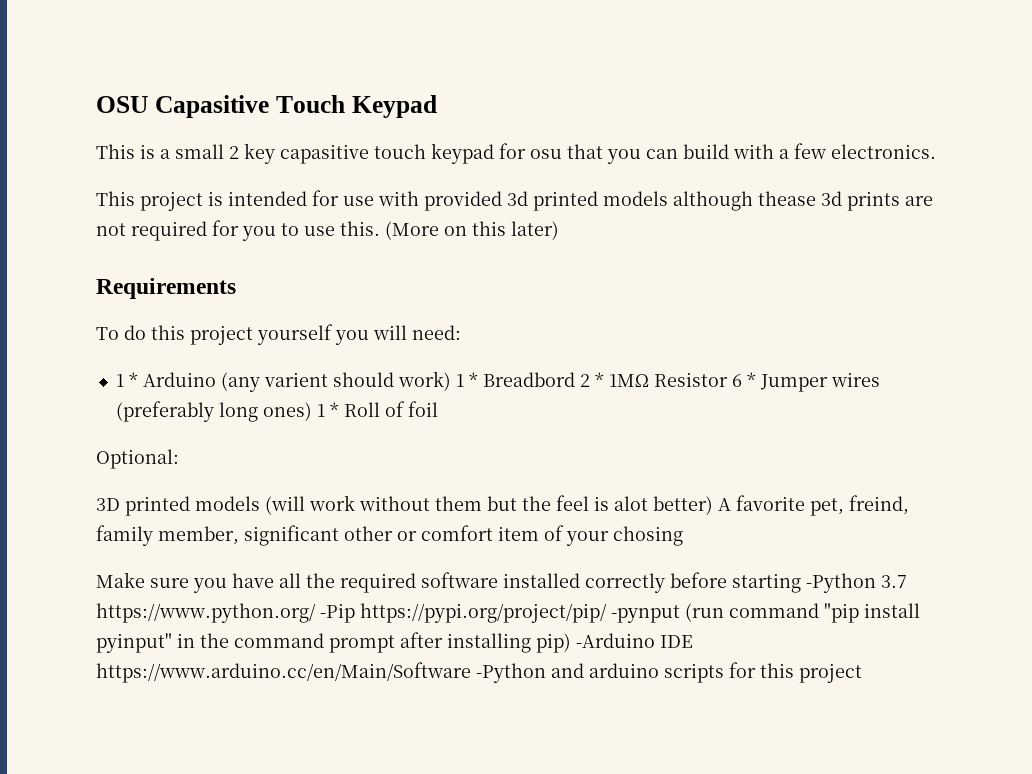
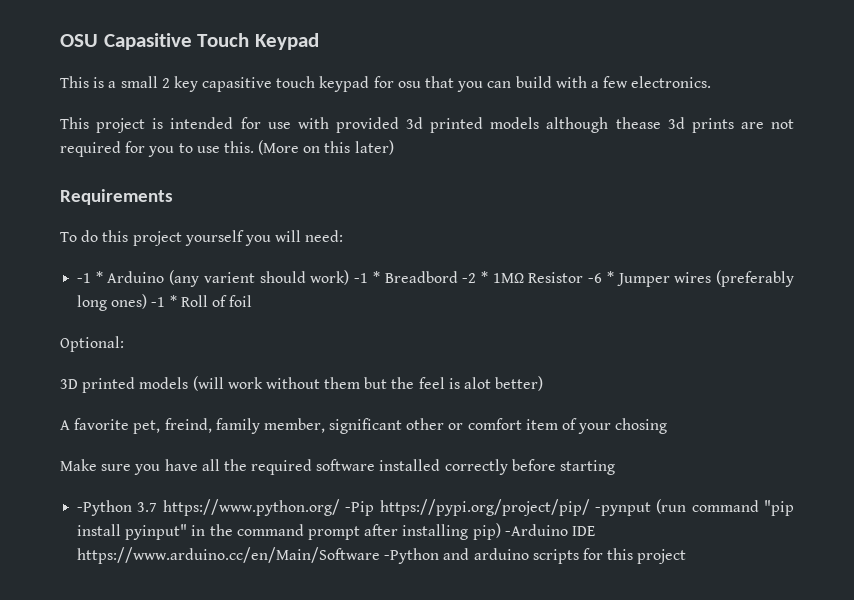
[115,374,124,387] 1 -> [77,273,92,283] -1
[455,374,464,387] 1 -> [354,273,369,283] -1
[579,374,590,387] 2 -> [462,273,477,283] -2
[731,374,742,387] 6 -> [588,273,603,283] -6
[316,404,325,417] 1 -> [151,297,166,307] -1
(713, 505) none -> (544, 383) //
(801, 583) none -> (616, 467) //

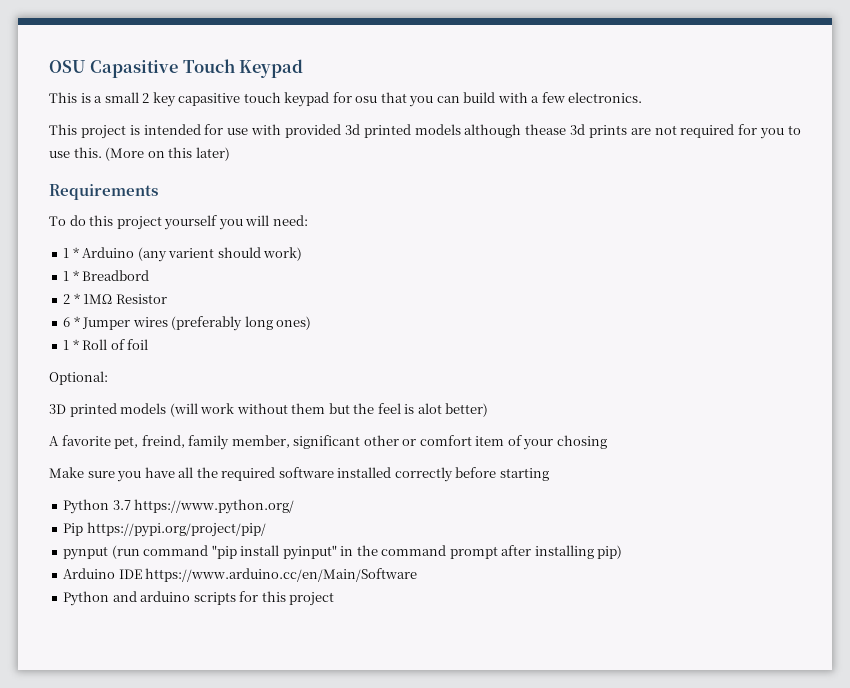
[77,273,92,283] -1 -> [63,248,70,258] 1
[354,273,369,283] -1 -> [63,271,70,281] // 1
[462,273,477,283] -2 -> [63,294,71,304] // 2
[588,273,603,283] -6 -> [63,317,71,327] // 6
[151,297,166,307] -1 -> [63,340,70,350] // 1
[77,500,133,516] -Python -> [63,499,110,514] Python
[345,501,375,516] -Pip -> [63,523,84,536] // Pip
[594,502,651,516] -pynput -> [63,546,109,560] // pynput
[504,524,568,536] -Arduino -> [63,568,116,579] // Arduino
[384,548,440,564] -Python -> [63,591,110,606] // Python

